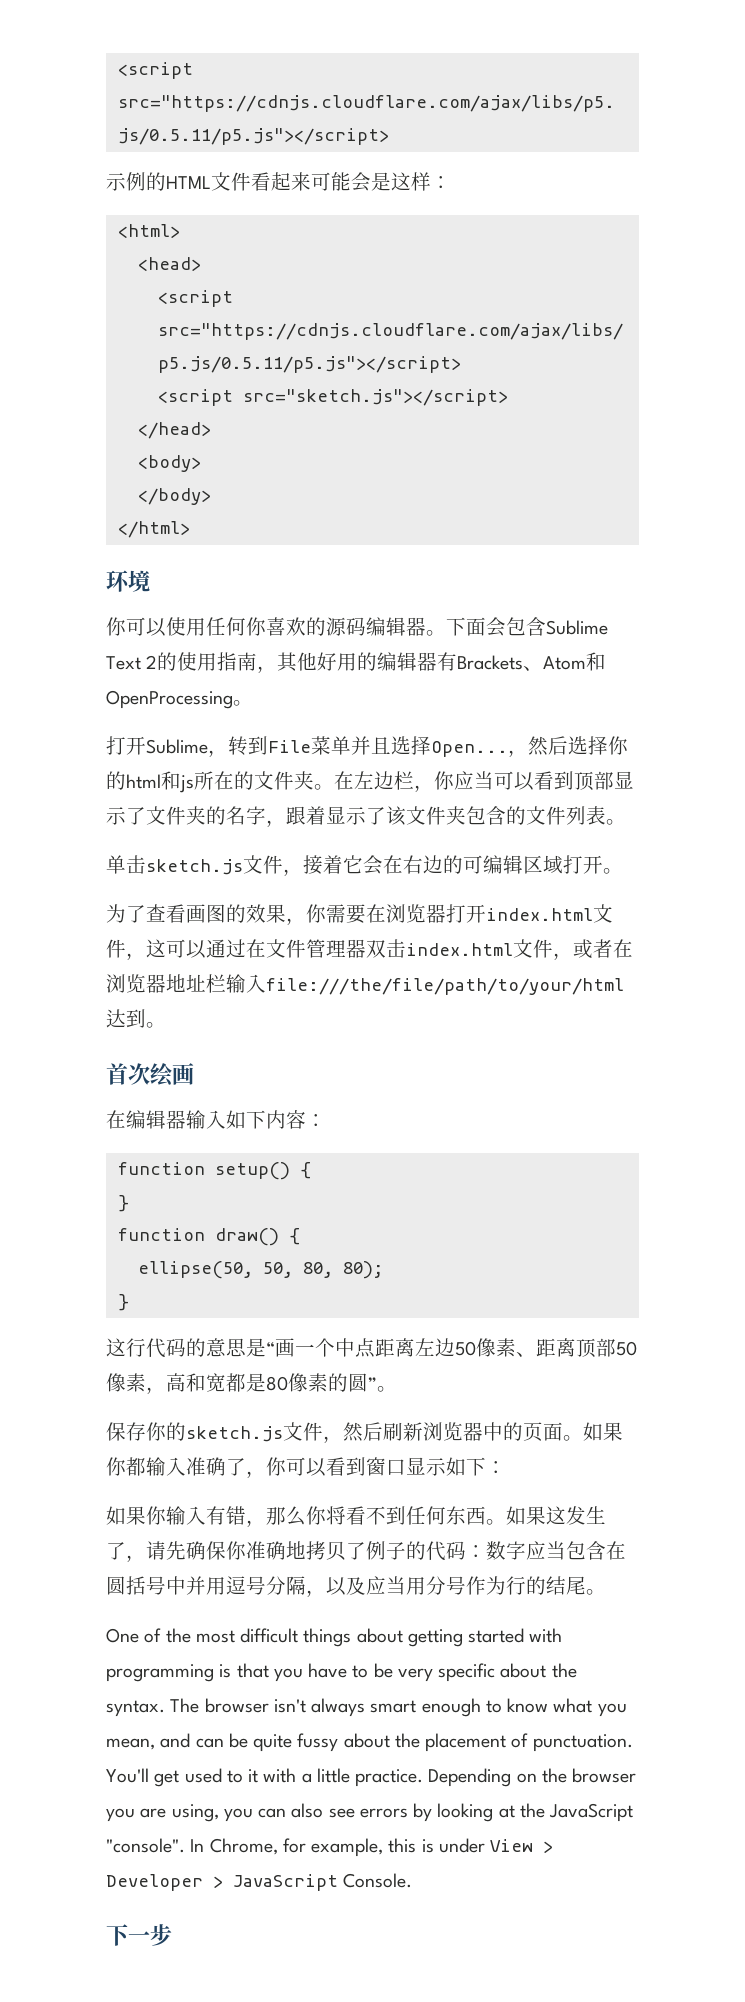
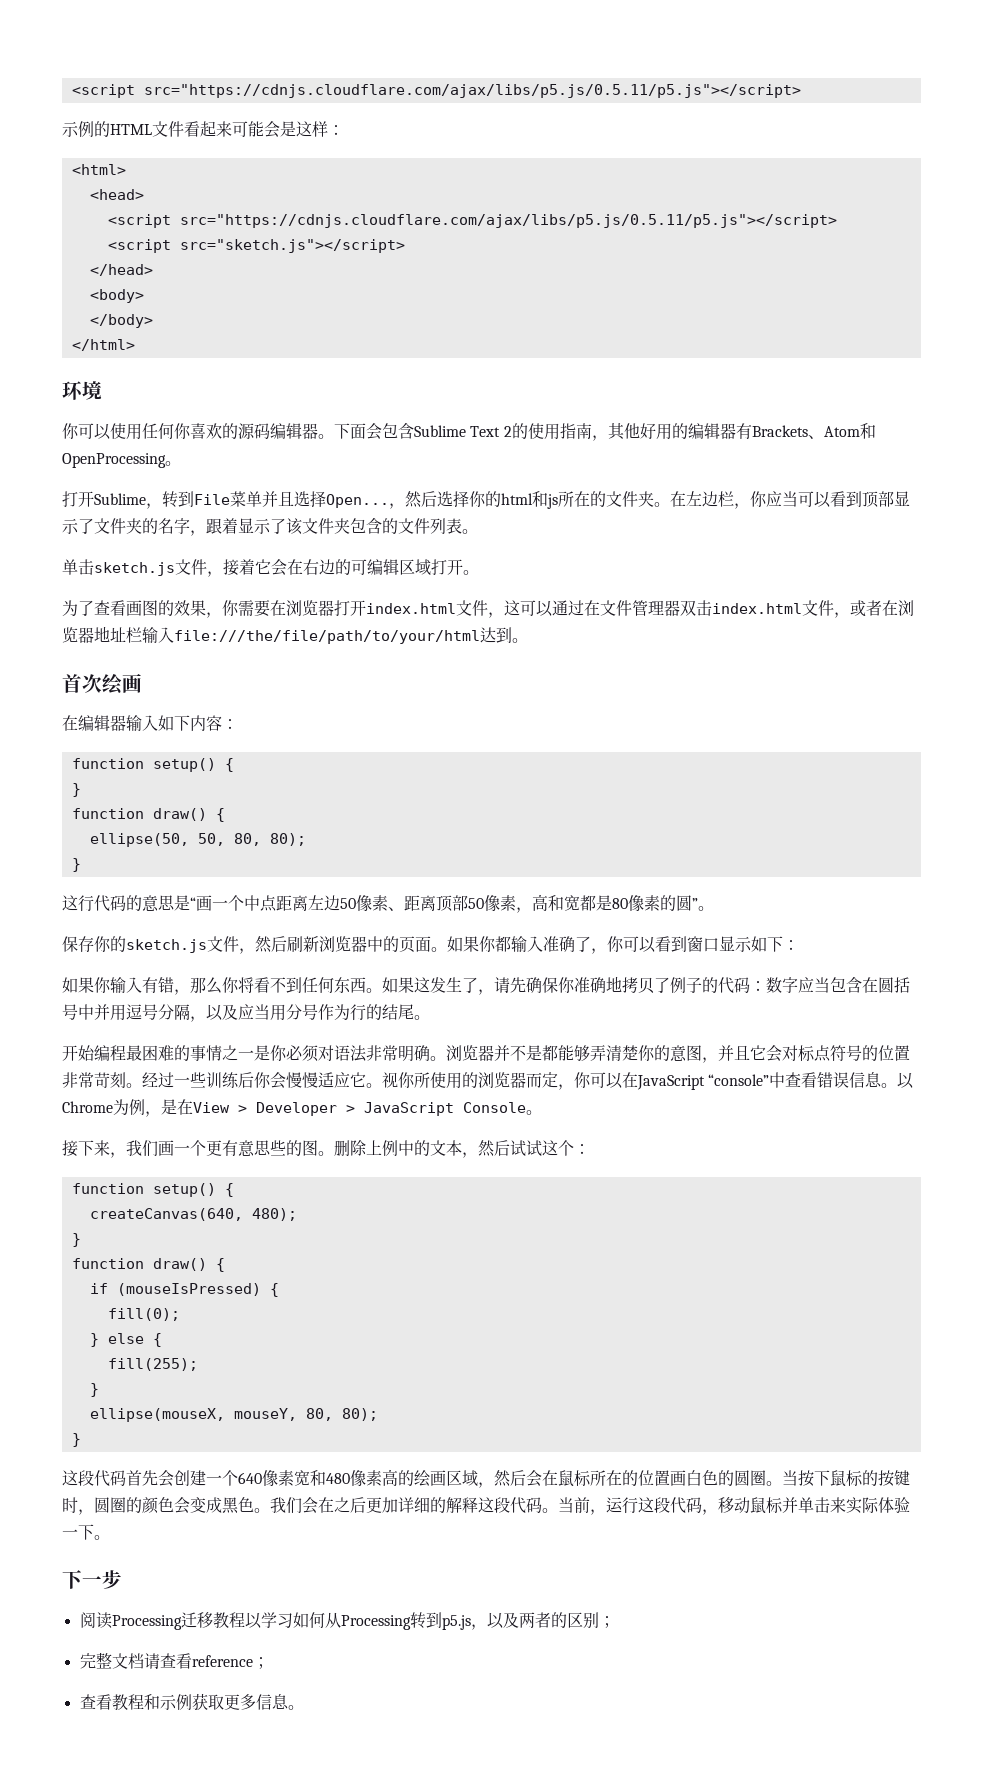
[106,1628,563,1647] [106,1663,577,1682] [106,1698,627,1717] [106,1733,633,1752] [106,1768,637,1787] [106,1803,634,1822] [106,1838,485,1857] One of the most difficult things about getting started with programming is that you have to be very specific about the syntax. The browser isn't always smart enough to know what you mean, and can be quite fussy about the placement of punctuation. You'll get used to it with a little practice. Depending on the browser you are using, you can also see errors by looking at the JavaScript "console". In Chrome, for example, this is under -> [62,1045,910,1063] [62,1072,915,1090] [62,1099,193,1117] 开始编程最困难的事情之一是你必须对语法非常明确。浏览器并不是都能够弄清楚你的意图，并且它会对标点符号的位置非常苛刻。经过一些训练后你会慢慢适应它。视你所使用的浏览器而定，你可以在JavaScript “console”中查看错误信息。以Chrome为例，是在
[343,1873,413,1888] [106,1924,172,1946] Console. // 下一步 -> [463,1102,542,1115] [62,1140,590,1158] [71,1183,234,1197] [89,1208,297,1221] [71,1233,81,1247] [71,1258,225,1272] [89,1283,279,1297] [107,1308,180,1321] [89,1333,162,1347] [107,1358,198,1371] [89,1383,99,1397] [89,1408,378,1422] [71,1433,81,1447] [62,1469,910,1488] [62,1497,910,1515] [62,1524,110,1540] [62,1570,122,1589] [79,1612,615,1630] [79,1652,269,1669] [79,1693,304,1711] Console。 // 接下来，我们画一个更有意思些的图。删除上例中的文本，然后试试这个： // function setup() { // createCanvas(640, 480); // } // function draw() { // if (mouseIsPressed) { // fill(0); // } else { // fill(255); // } // ellipse(mouseX, mouseY, 80, 80); // } // 这段代码首先会创建一个640像素宽和480像素高的绘画区域，然后会在鼠标所在的位置画白色的圆圈。当按下鼠标的按键时，圆圈的颜色会变成黑色。我们会在之后更加详细的解释这段代码。当前，运行这段代码，移动鼠标并单击来实际体验一下。 // 下一步 // 阅读Processing迁移教程以学习如何从Processing转到p5.js，以及两者的区别； // 完整文档请查看reference； // 查看教程和示例获取更多信息。

